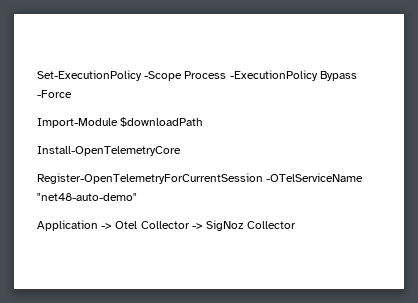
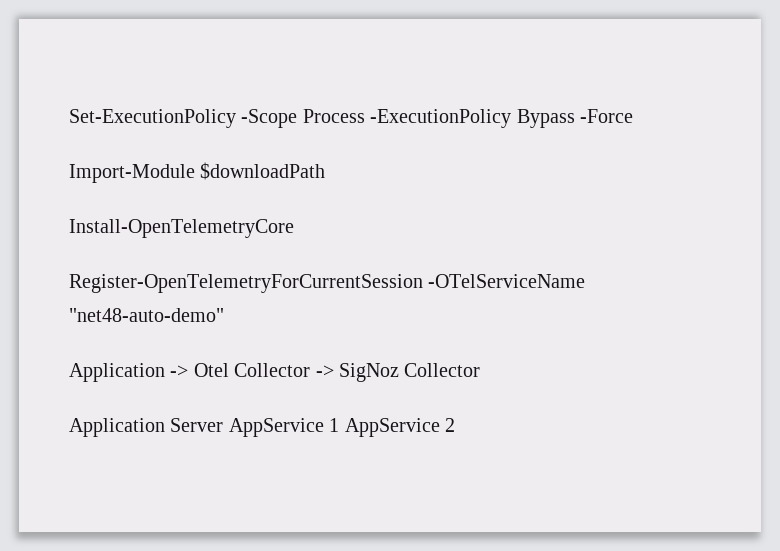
(297, 225) none -> [69,418,455,437] // Application Server AppService 1 AppService 2

